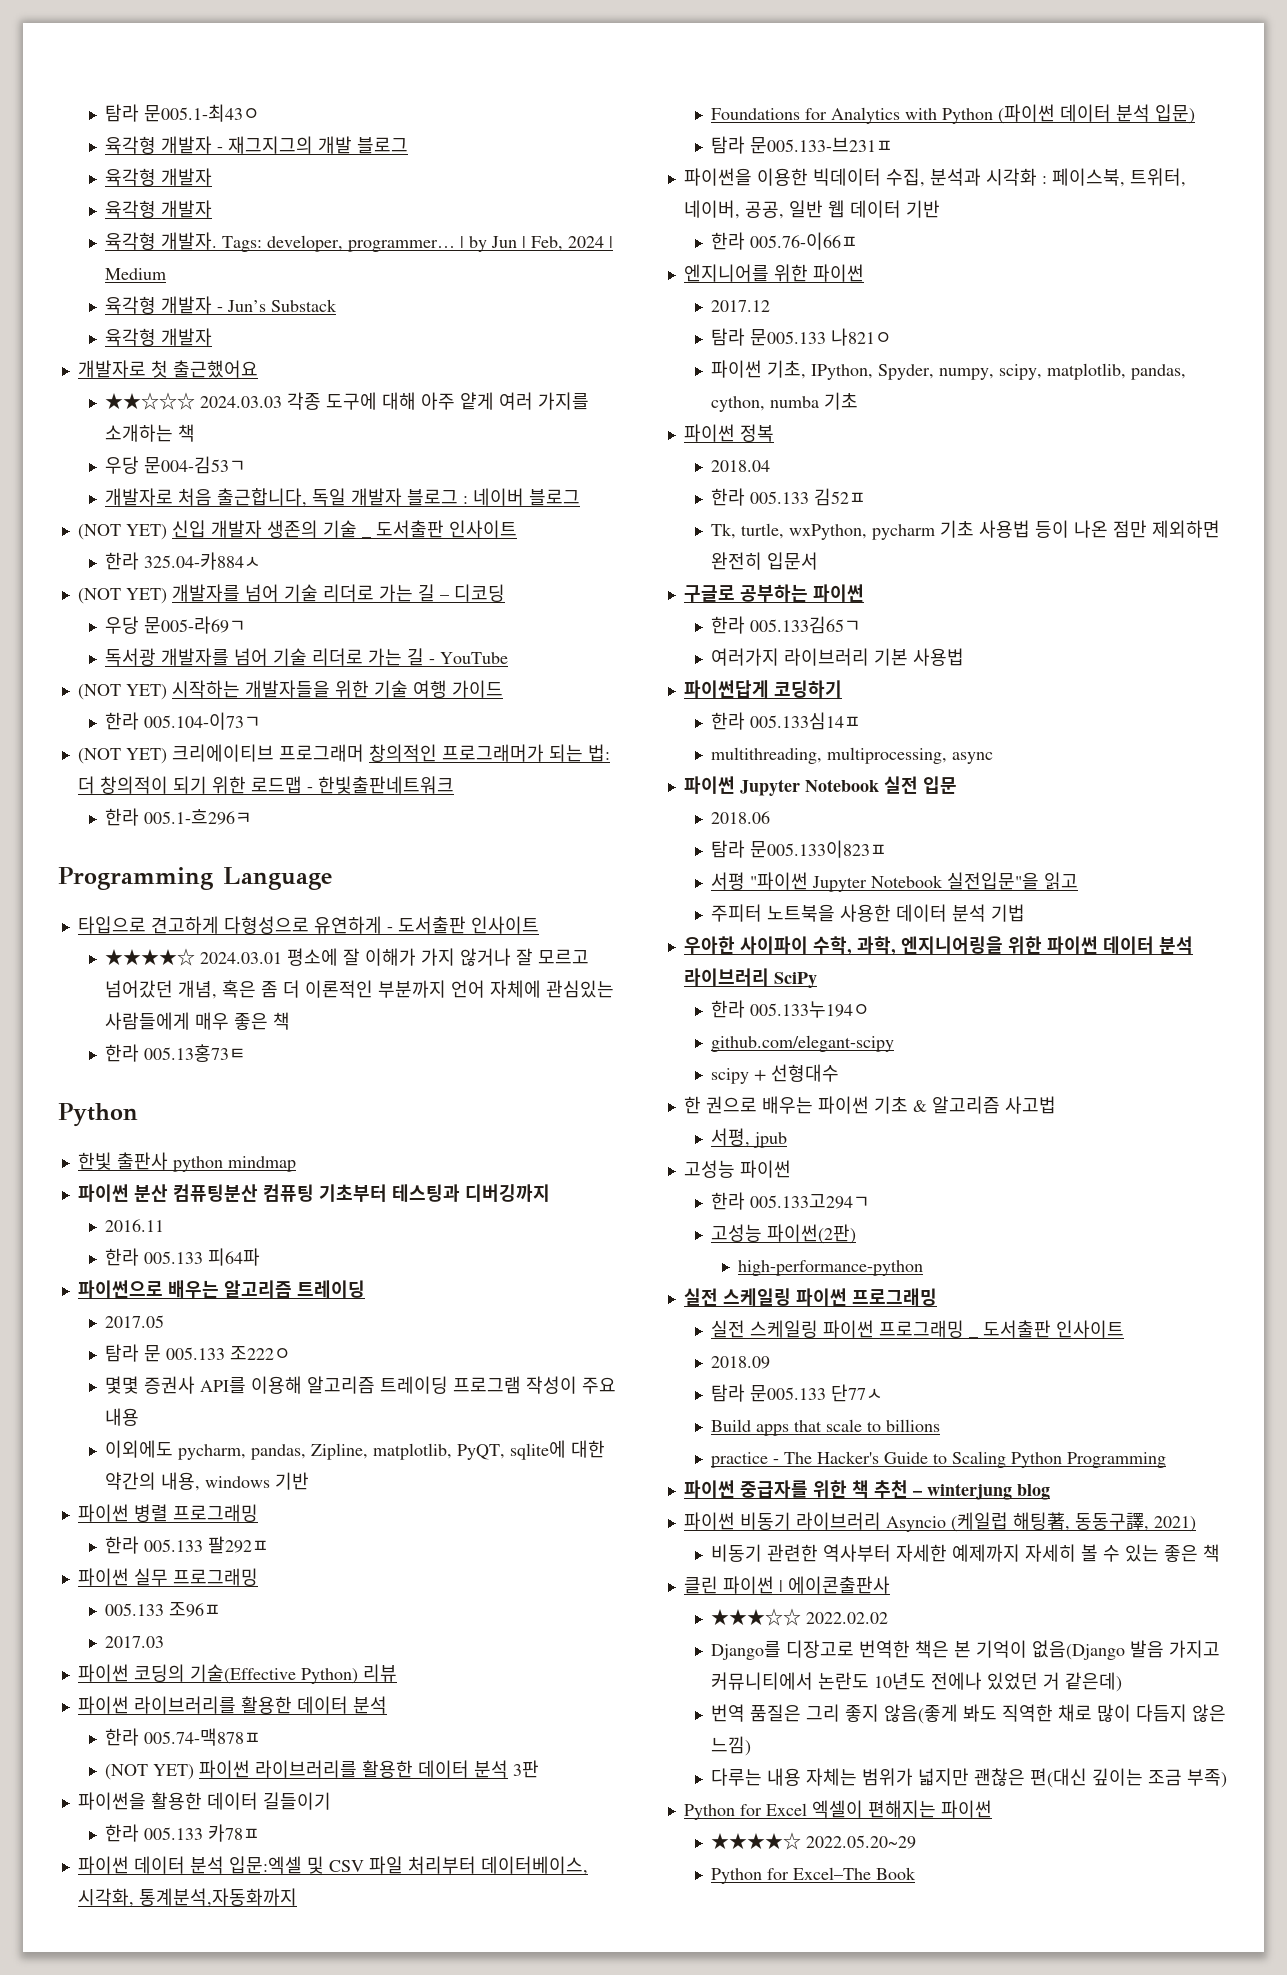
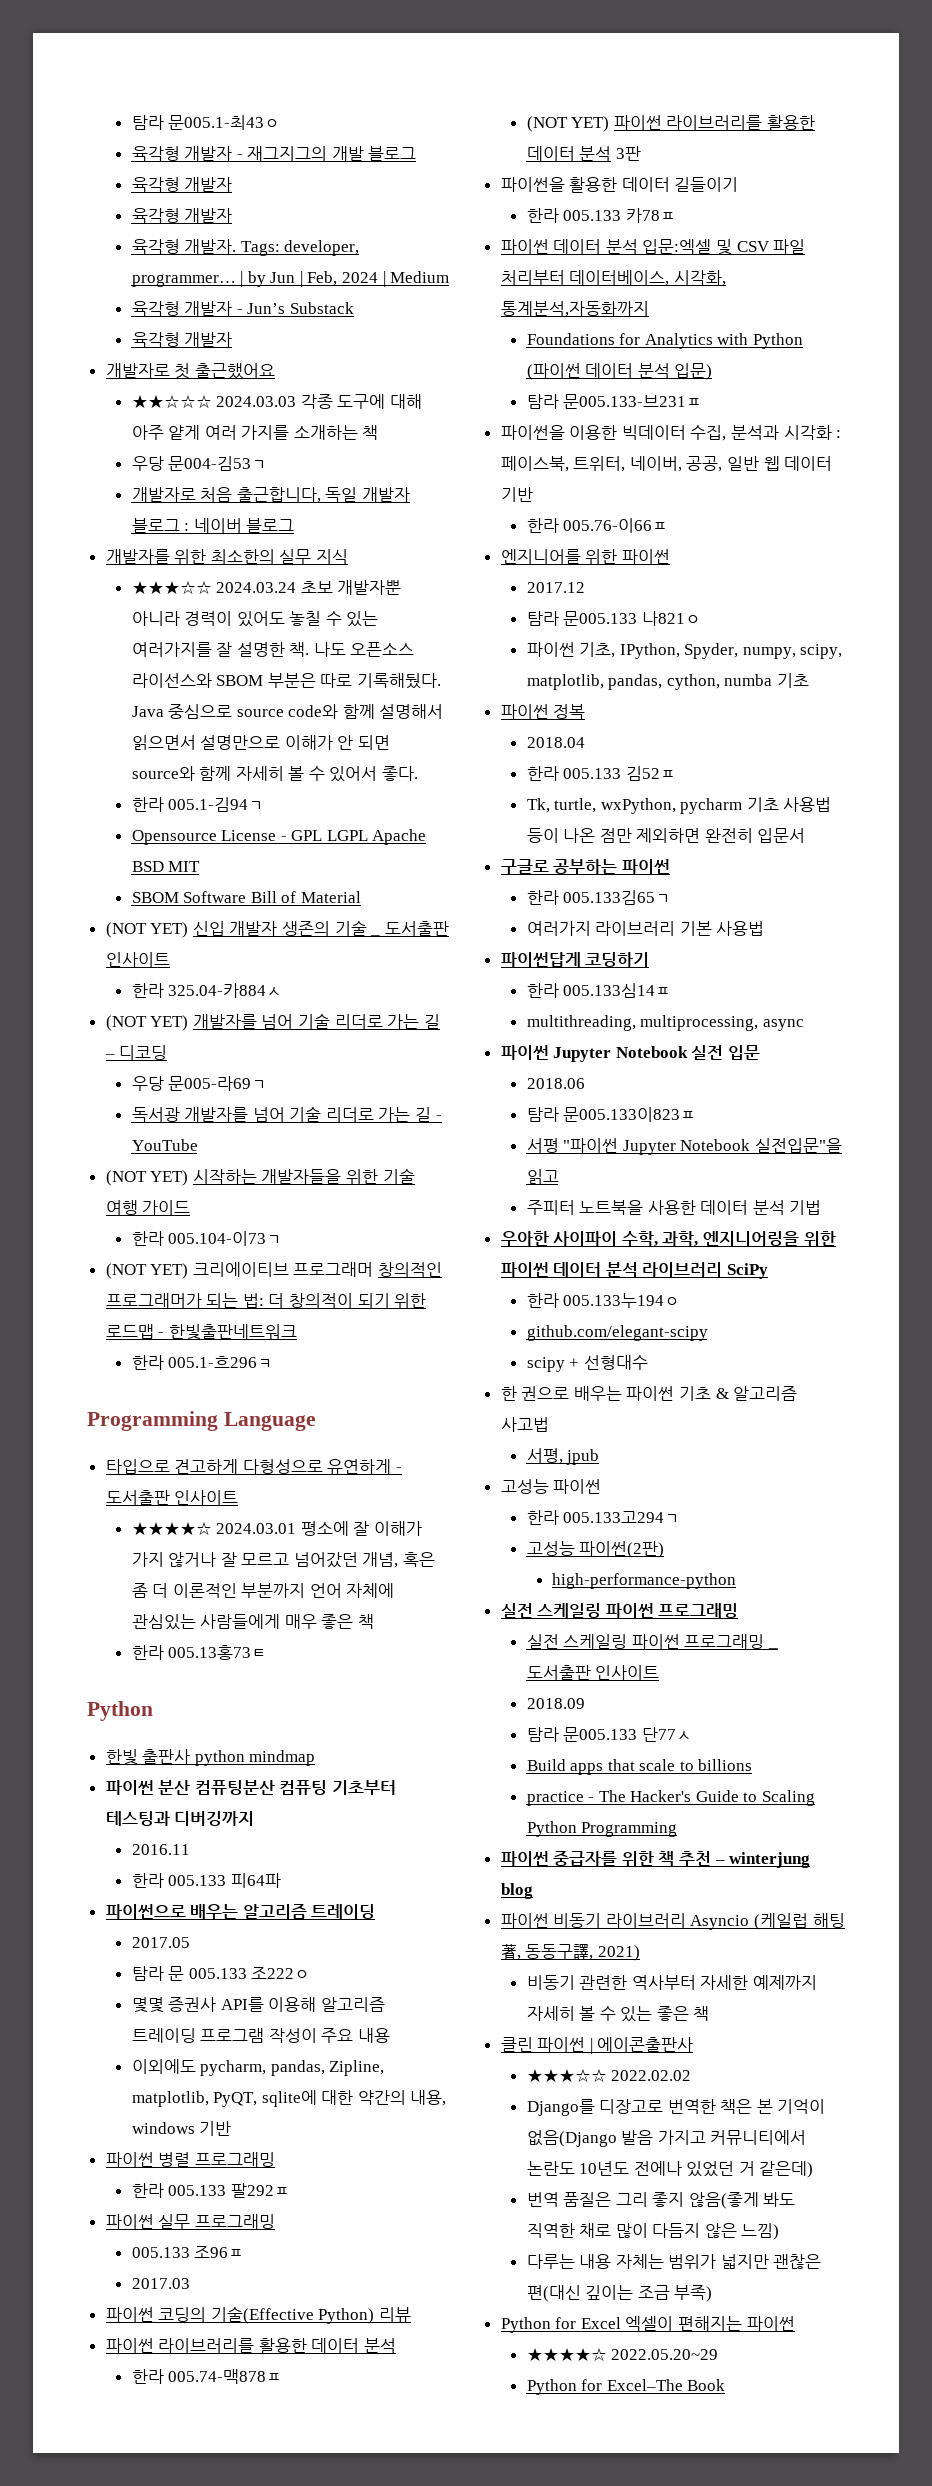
(581, 497) none -> [105,549,349,564] [131,580,402,595] [131,611,379,627] [131,642,415,657] [131,673,441,689] [131,704,444,719] [131,735,390,750] [131,766,419,782] [131,797,265,812] [131,829,427,845] [131,861,201,872] [131,891,361,903] // 개발자를 위한 최소한의 실무 지식 // ★★★☆☆ 2024.03.24 초보 개발자뿐 아니라 경력이 있어도 놓칠 수 있는 여러가지를 잘 설명한 책. 나도 오픈소스 라이선스와 SBOM 부분은 따로 기록해뒀다. Java 중심으로 source code와 함께 설명해서 읽으면서 설명만으로 이해가 안 되면 source와 함께 자세히 볼 수 있어서 좋다. // 한라 005.1-김94ㄱ // Opensource License - GPL LGPL Apache BSD MIT // SBOM Software Bill of Material

